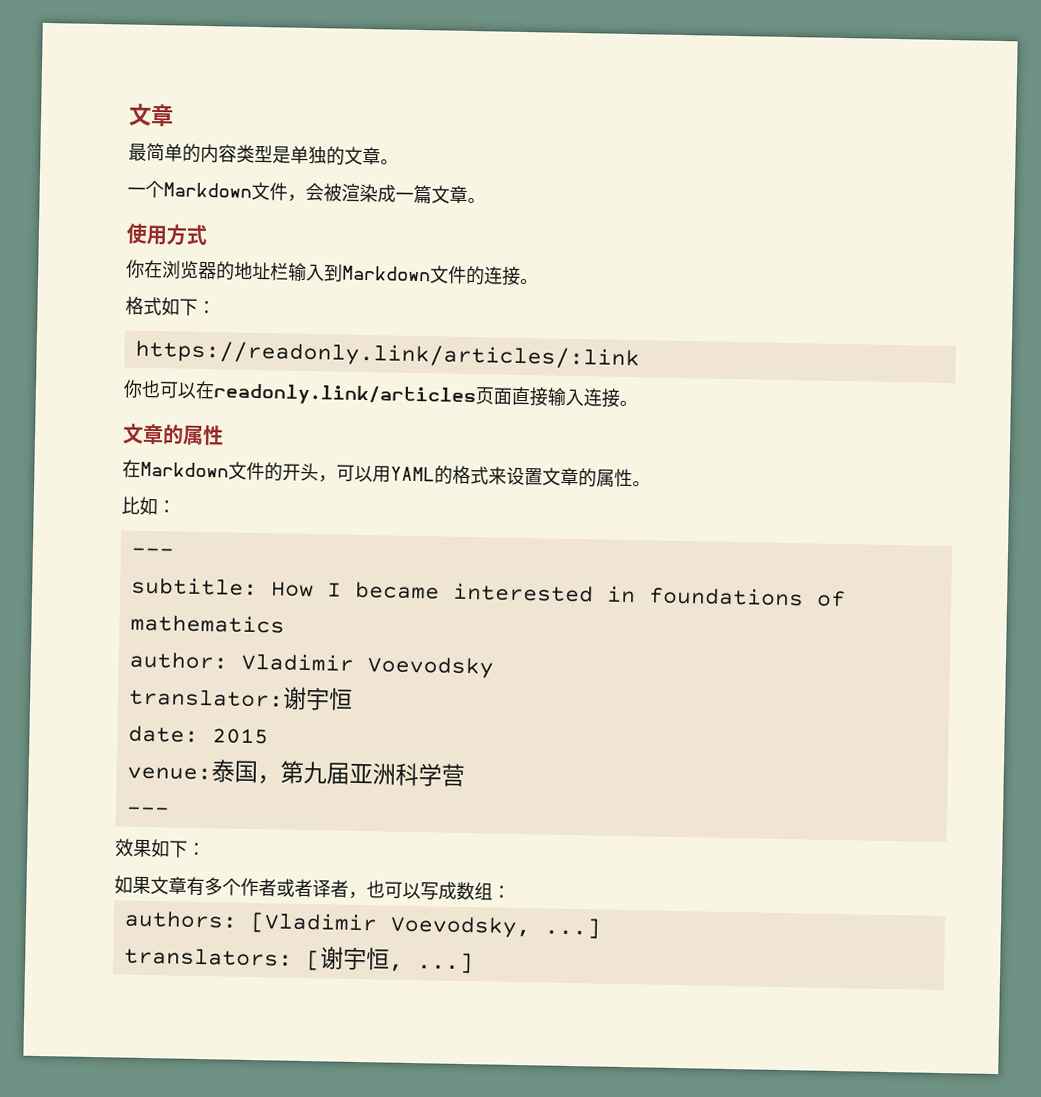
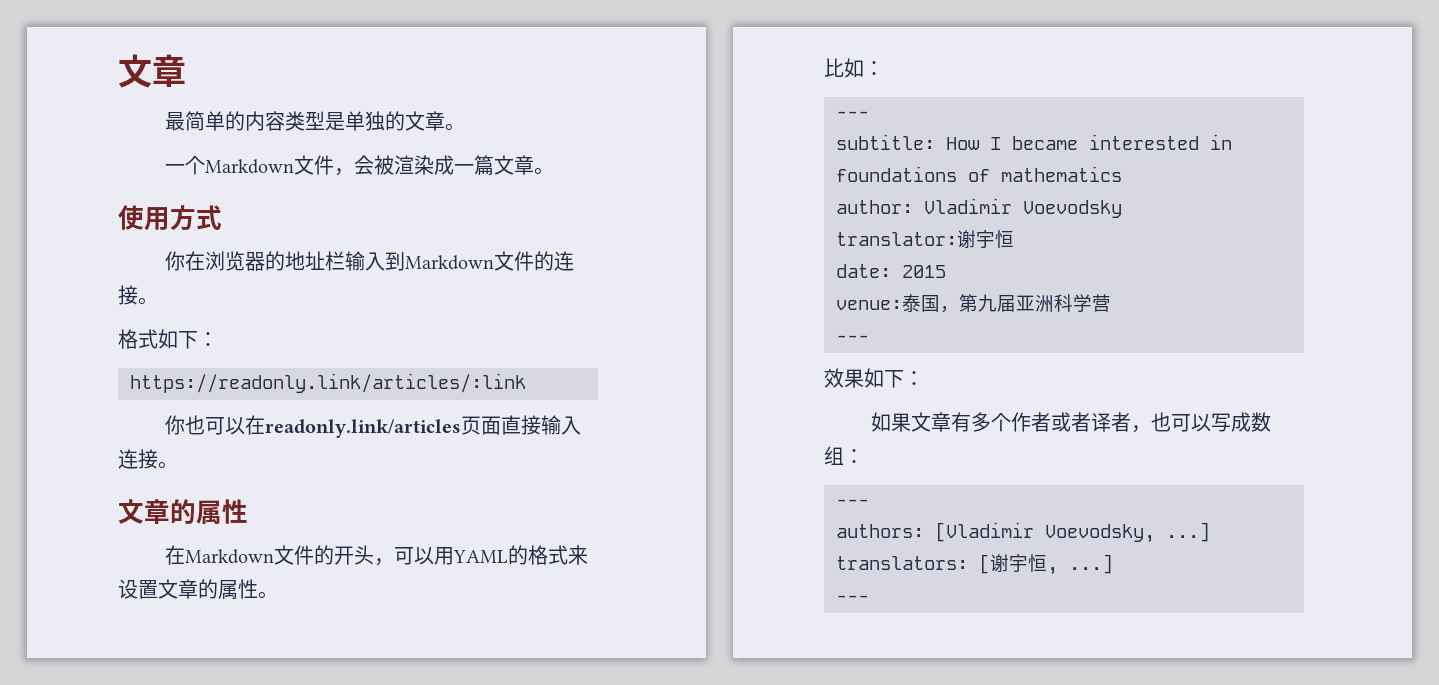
(511, 892) none -> [836,499,869,506] // ---
(474, 963) none -> [836,595,869,602] // ---

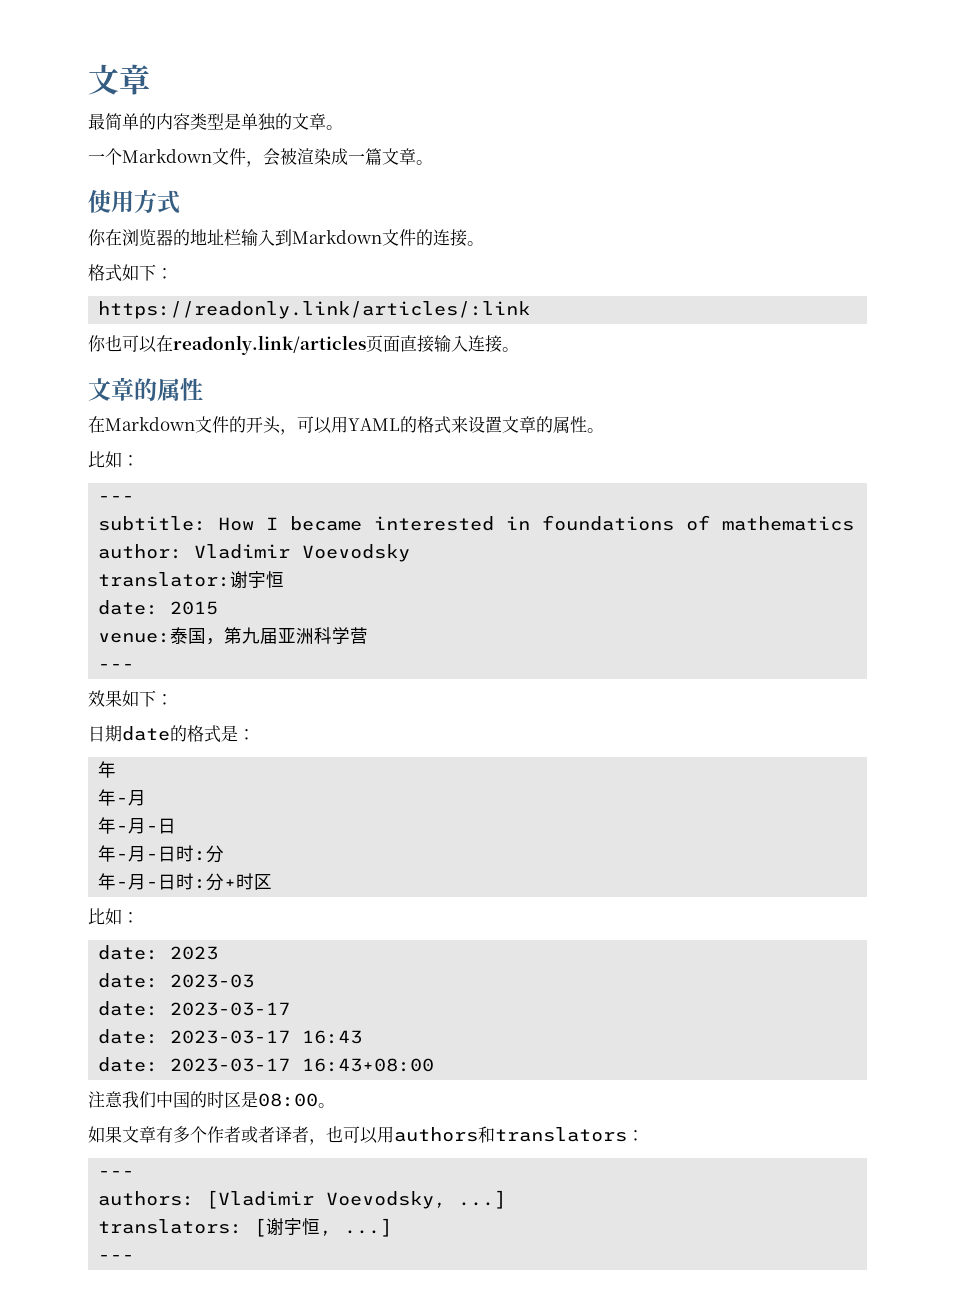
(924, 378) none -> [88,725,255,743] [98,761,117,778] [98,789,147,806] [98,817,177,834] [98,845,225,863] [98,873,273,891] [88,908,139,925] [98,945,219,960] [98,973,255,988] [98,1001,291,1016] [98,1029,363,1044] [98,1057,435,1072] [88,1091,335,1108] // 日期date的格式是： // 年 // 年-月 // 年-月-日 // 年-月-日时:分 // 年-月-日时:分+时区 // 比如： // date: 2023 // date: 2023-03 // date: 2023-03-17 // date: 2023-03-17 16:43 // date: 2023-03-17 16:43+08:00 // 注意我们中国的时区是08:00。
[1211,412,1272,432] [824,446,844,465] 写成数组 -> [377,1126,627,1143] 用authors和translators

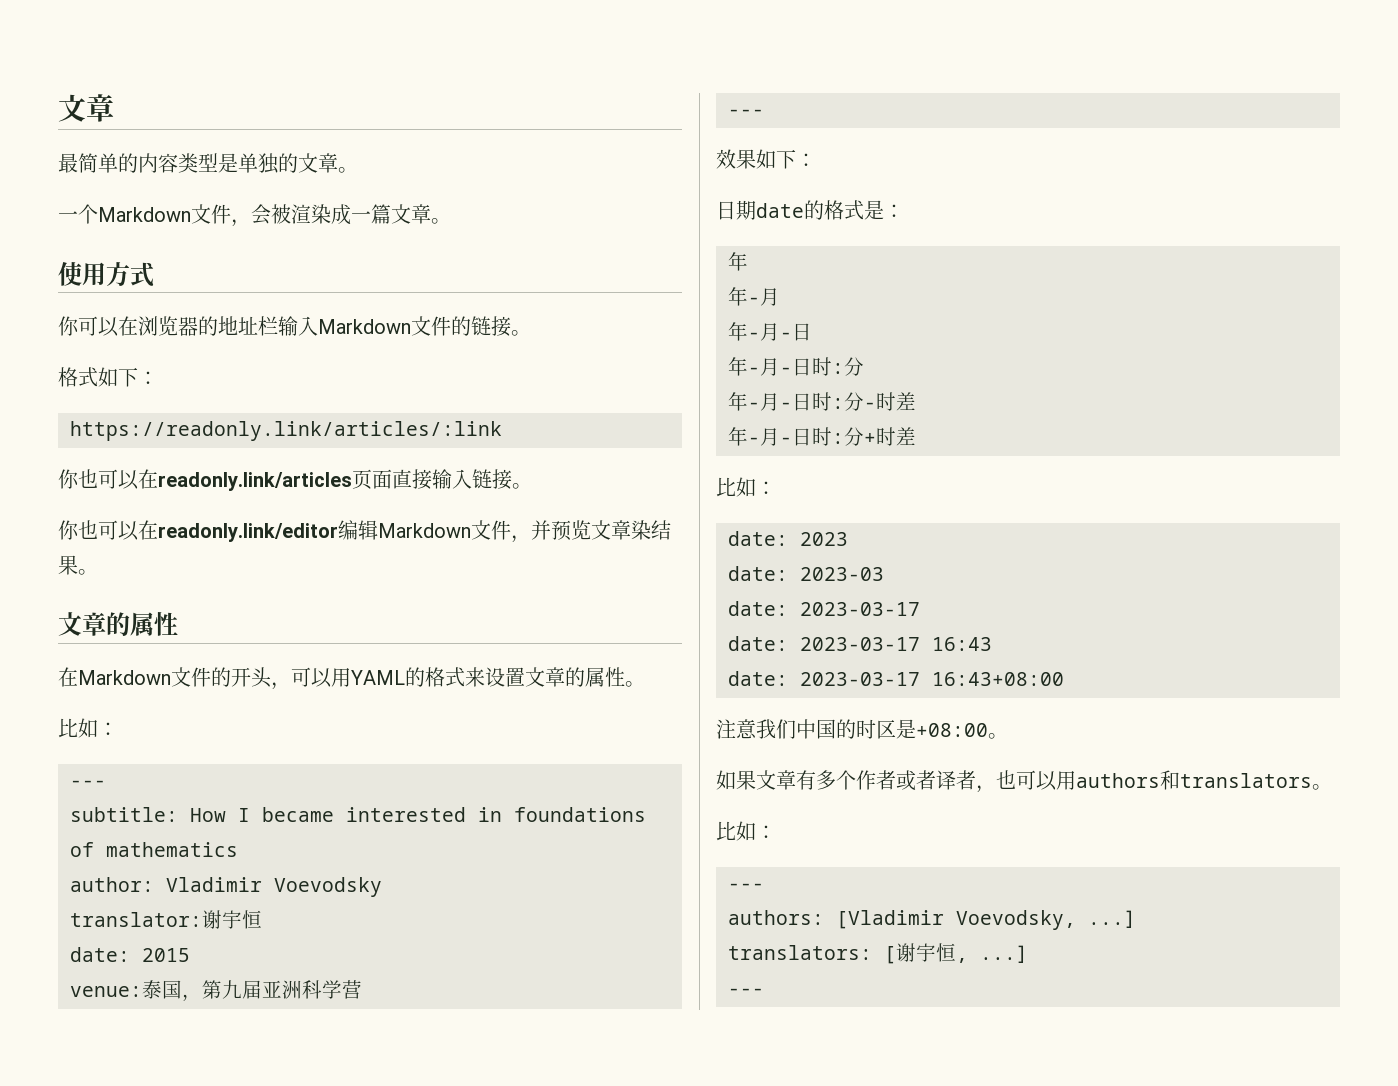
(106, 237) none -> [78,316,119,337] 可以
[275,229,450,246] 到Markdown文件的连 -> [318,316,491,336] Markdown文件的链
[468,335,519,353] 连接。 -> [472,469,532,490] [58,520,671,543] [58,555,98,575] 链接。 // 你也可以在readonly.link/editor编辑Markdown文件，并预览文章染结果。
(225, 854) none -> [728,392,916,411] // 年-月-日时:分-时差
[254,874,273,890] 区 -> [896,427,916,446] 差
[258,1093,318,1107] 08:00 -> [916,723,988,737] +08:00
(627, 1134) none -> [1312,784,1332,790] [716,821,756,841] 。 // 比如

